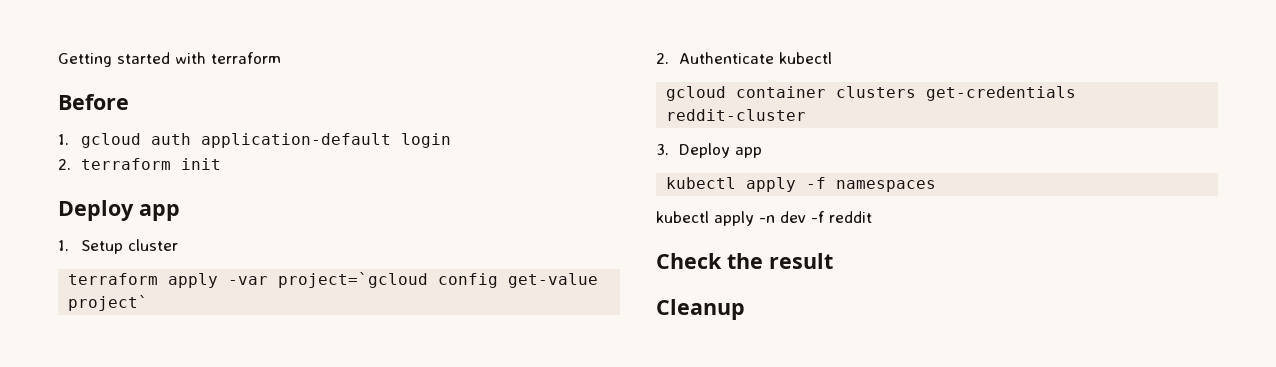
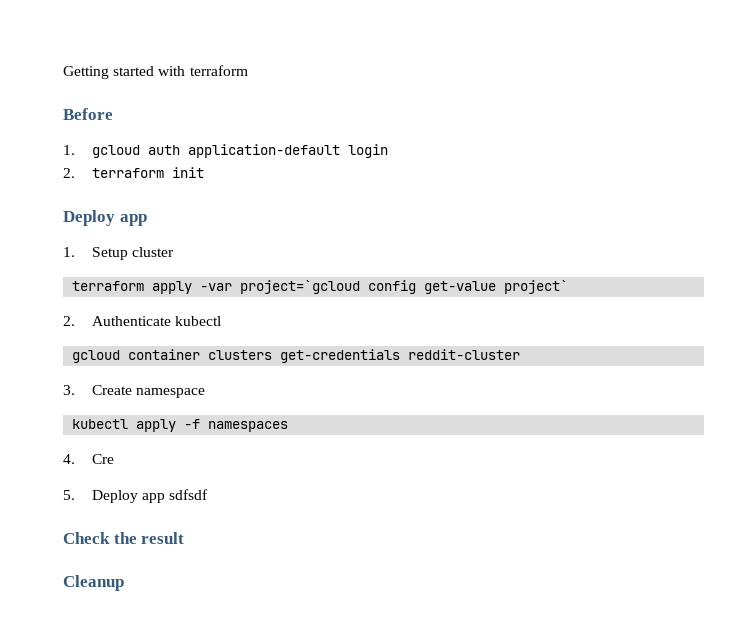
[679,143,763,158] Deploy app -> [92,385,206,398] Create namespace
[656,211,872,226] kubectl apply -n dev -f reddit -> [63,454,115,464] [63,489,209,503] 4. Cre // 5. Deploy app sdfsdf

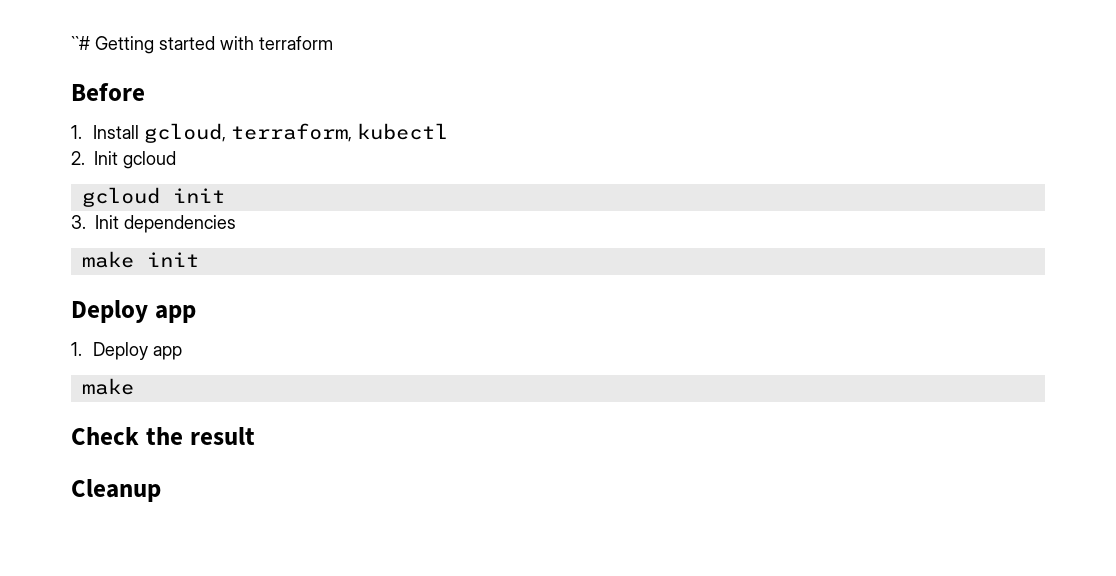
(63, 72) none -> [71,36,90,50] ``#
[92,144,389,158] [63,167,205,178] [63,210,147,226] [63,247,175,260] [72,280,569,294] [63,316,222,326] [72,349,521,363] [63,385,206,398] [72,419,289,432] [63,454,115,464] [63,489,209,503] gcloud auth application-default login // 2. terraform init // Deploy app // 1. Setup cluster // terraform apply -var project=`gcloud config get-value project` // 2. Authenticate kubectl // gcloud container clusters get-credentials reddit-cluster // 3. Create namespace // kubectl apply -f namespaces // 4. Cre // 5. Deploy app sdfsdf -> [93,123,449,143] [71,151,176,169] [81,187,225,207] [71,215,236,233] [81,251,199,268] [71,300,196,323] [71,342,183,360] [81,378,134,395] Install gcloud, terraform, kubectl // 2. Init gcloud // gcloud init // 3. Init dependencies // make init // Deploy app // 1. Deploy app // make

